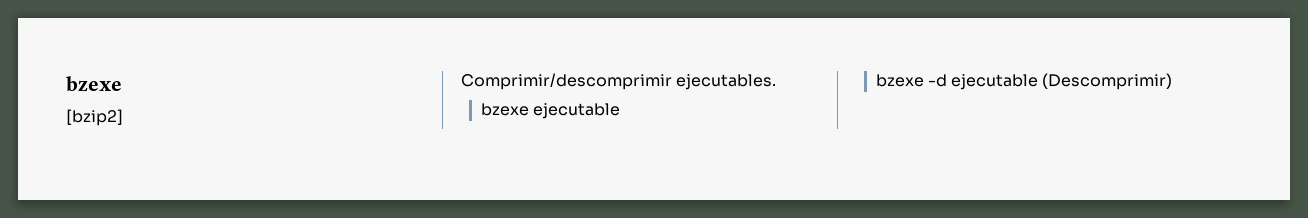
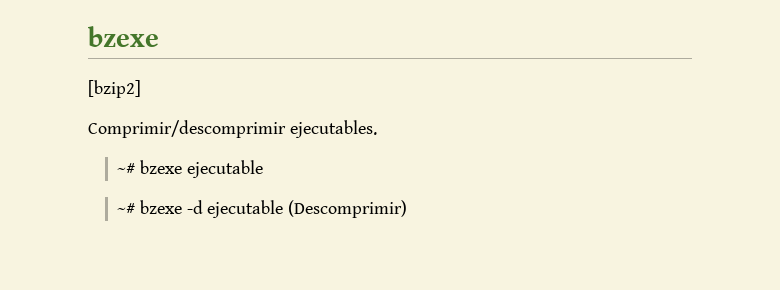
(777, 82) none -> [117,163,136,174] ~#
(620, 111) none -> [117,203,136,214] ~#

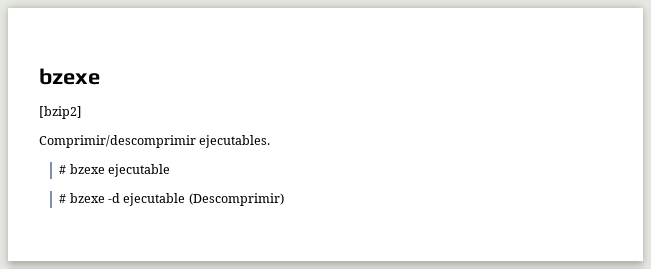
[117,163,136,174] ~# -> [59,165,67,174] #
[117,203,136,214] ~# -> [59,194,67,203] #

